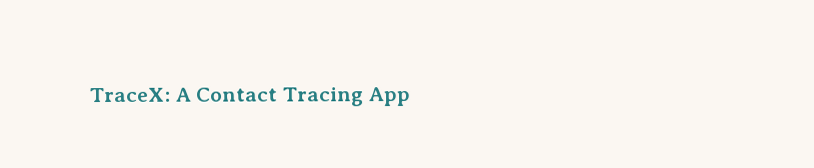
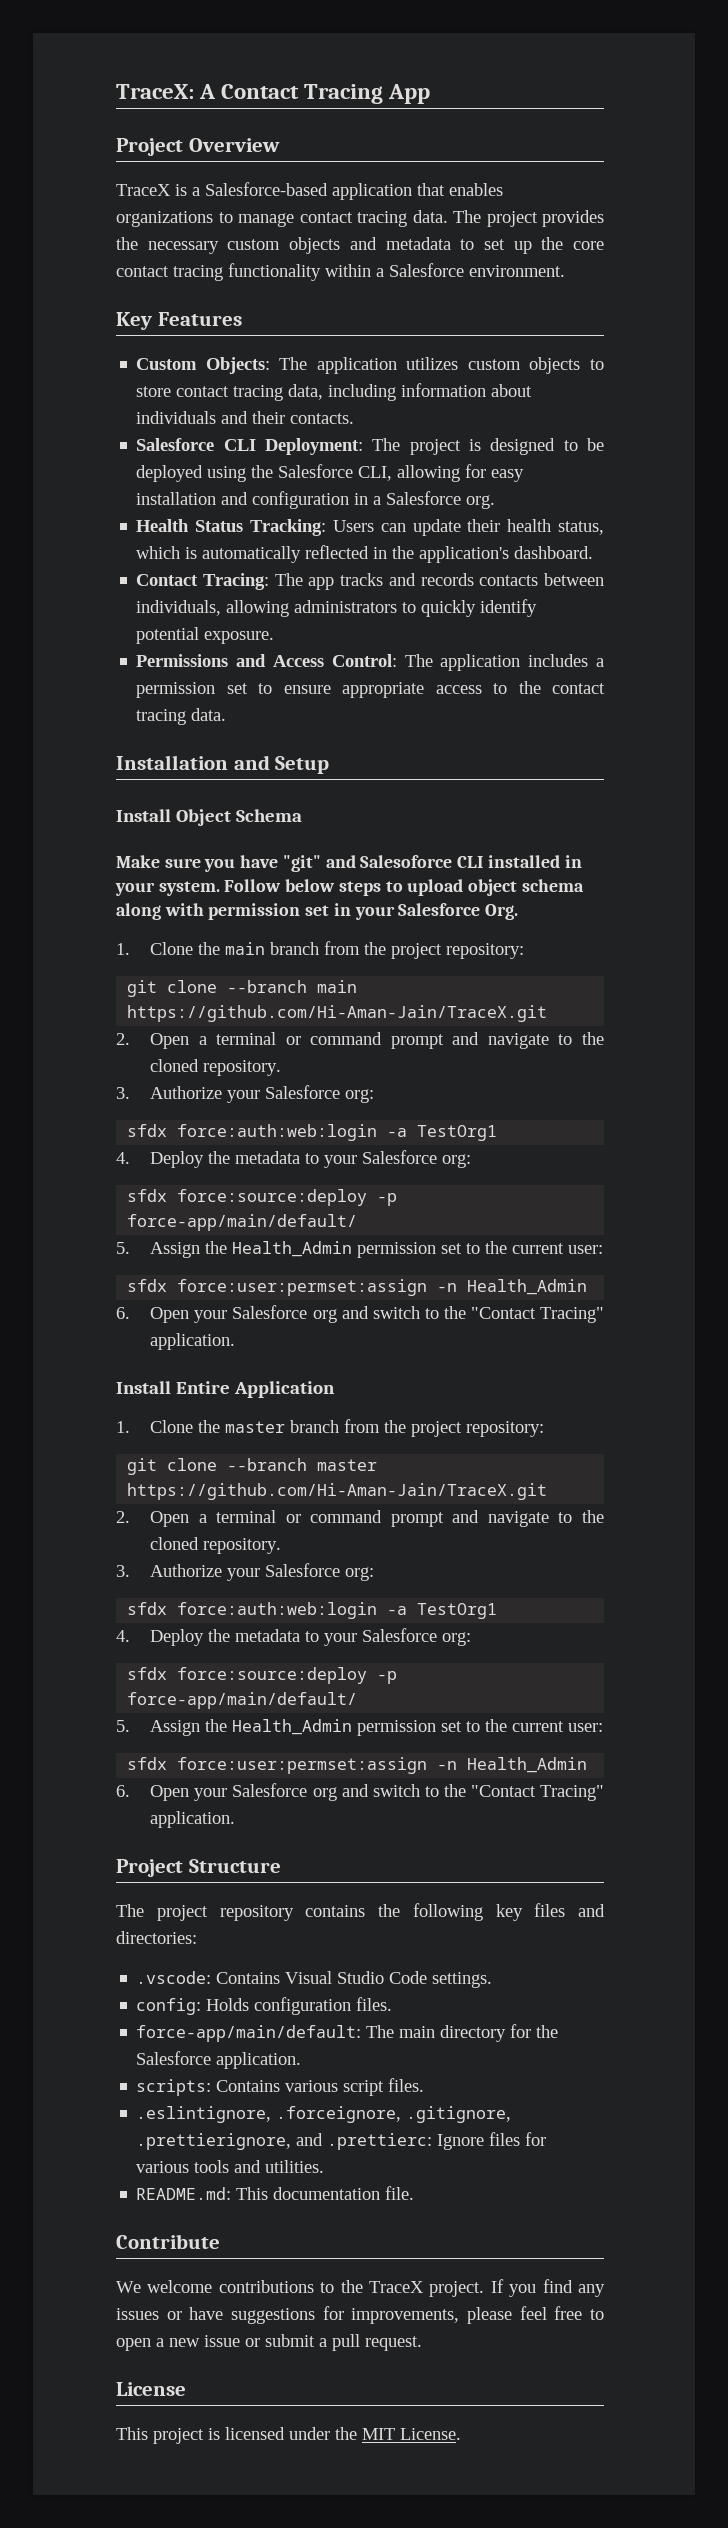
(411, 96) none -> [116,138,280,156] [116,182,503,200] [116,210,604,227] [116,237,604,254] [116,263,565,281] [116,312,242,330] [136,357,604,374] [136,383,533,401] [136,411,355,424] [136,438,604,455] [136,464,525,482] [136,491,496,509] [136,519,604,536] [136,545,594,563] [136,573,604,590] [136,599,538,617] [136,627,275,644] [136,654,604,671] [136,681,605,698] [136,708,227,725] [116,755,330,774] [116,809,303,826] [116,855,582,872] [115,879,584,896] [116,903,519,920] [116,941,525,959] [127,980,358,997] [127,1005,548,1022] [116,1032,604,1049] [150,1059,282,1076] [116,1085,375,1103] [127,1124,498,1141] [116,1150,472,1168] [127,1189,398,1206] [127,1214,358,1231] [116,1241,604,1258] [127,1279,588,1296] [116,1305,605,1323] [150,1333,236,1350] [116,1381,336,1398] [116,1419,545,1437] [127,1458,378,1475] [127,1483,548,1500] [116,1510,604,1527] [150,1537,282,1554] [116,1563,375,1581] [127,1602,498,1619] [116,1628,472,1646] [127,1667,398,1684] [127,1692,358,1709] [116,1719,604,1736] [127,1757,588,1774] [116,1783,605,1801] [150,1811,236,1828] [116,1859,281,1877] [116,1903,605,1921] [116,1931,197,1944] [136,1971,493,1988] [136,1997,393,2015] [136,2024,559,2042] [136,2051,302,2069] [136,2078,425,2096] [136,2106,512,2123] [136,2132,547,2150] [136,2160,325,2173] [136,2186,415,2200] [116,2234,220,2249] [116,2279,605,2297] [116,2306,604,2324] [116,2334,422,2351] [116,2382,186,2396] [116,2427,461,2444] // Project Overview // TraceX is a Salesforce-based application that enables organizations to manage contact tracing data. The project provides the necessary custom objects and metadata to set up the core contact tracing functionality within a Salesforce environment. // Key Features // Custom Objects: The application utilizes custom objects to store contact tracing data, including information about individuals and their contacts. // Salesforce CLI Deployment: The project is designed to be deployed using the Salesforce CLI, allowing for easy installation and configuration in a Salesforce org. // Health Status Tracking: Users can update their health status, which is automatically reflected in the application's dashboard. // Contact Tracing: The app tracks and records contacts between individuals, allowing administrators to quickly identify potential exposure. // Permissions and Access Control: The application includes a permission set to ensure appropriate access to the contact tracing data. // Installation and Setup // Install Object Schema // Make sure you have "git" and Salesoforce CLI installed in your system. Follow below steps to upload object schema along with permission set in your Salesforce Org. // 1. Clone the main branch from the project repository: // git clone --branch main https://github.com/Hi-Aman-Jain/TraceX.git // 2. Open a terminal or command prompt and navigate to the cloned repository. // 3. Authorize your Salesforce org: // sfdx force:auth:web:login -a TestOrg1 // 4. Deploy the metadata to your Salesforce org: // sfdx force:source:deploy -p force-app/main/default/ // 5. Assign the Health_Admin permission set to the current user: // sfdx force:user:permset:assign -n Health_Admin // 6. Open your Salesforce org and switch to the "Contact Tracing" application. // Install Entire Application // 1. Clone the master branch from the project repository: // git clone --branch master https://github.com/Hi-Aman-Jain/TraceX.git // 2. Open a terminal or command prompt and navigate to the cloned repository. // 3. Authorize your Salesforce org: // sfdx force:auth:web:login -a TestOrg1 // 4. Deploy the metadata to your Salesforce org: // sfdx force:source:deploy -p force-app/main/default/ // 5. Assign the Health_Admin permission set to the current user: // sfdx force:user:permset:assign -n Health_Admin // 6. Open your Salesforce org and switch to the "Contact Tracing" application. // Project Structure // The project repository contains the following key files and directories: // .vscode: Contains Visual Studio Code settings. // config: Holds configuration files. // force-app/main/default: The main directory for the Salesforce application. // scripts: Contains various script files. // .eslintignore, .forceignore, .gitignore, .prettierignore, and .prettierc: Ignore files for various tools and utilities. // README.md: This documentation file. // Contribute // We welcome contributions to the TraceX project. If you find any issues or have suggestions for improvements, please feel free to open a new issue or submit a pull request. // License // This project is licensed under the MIT License.

